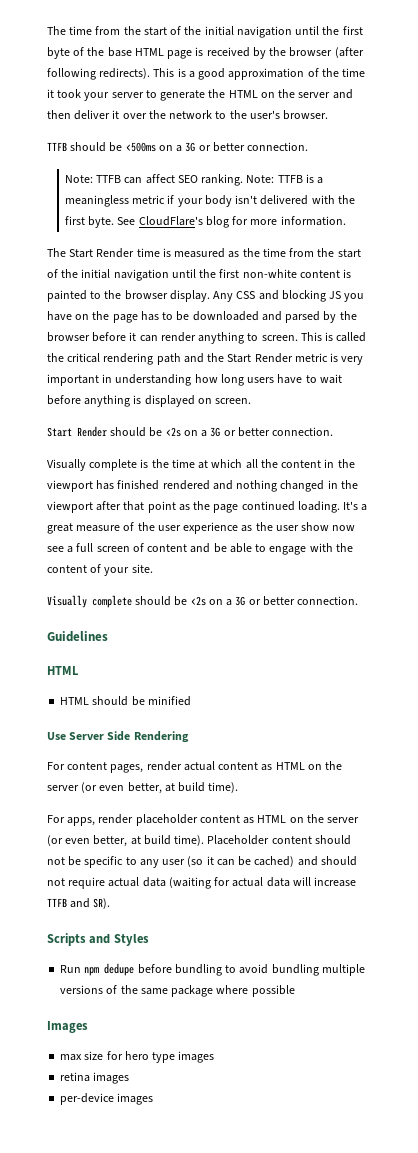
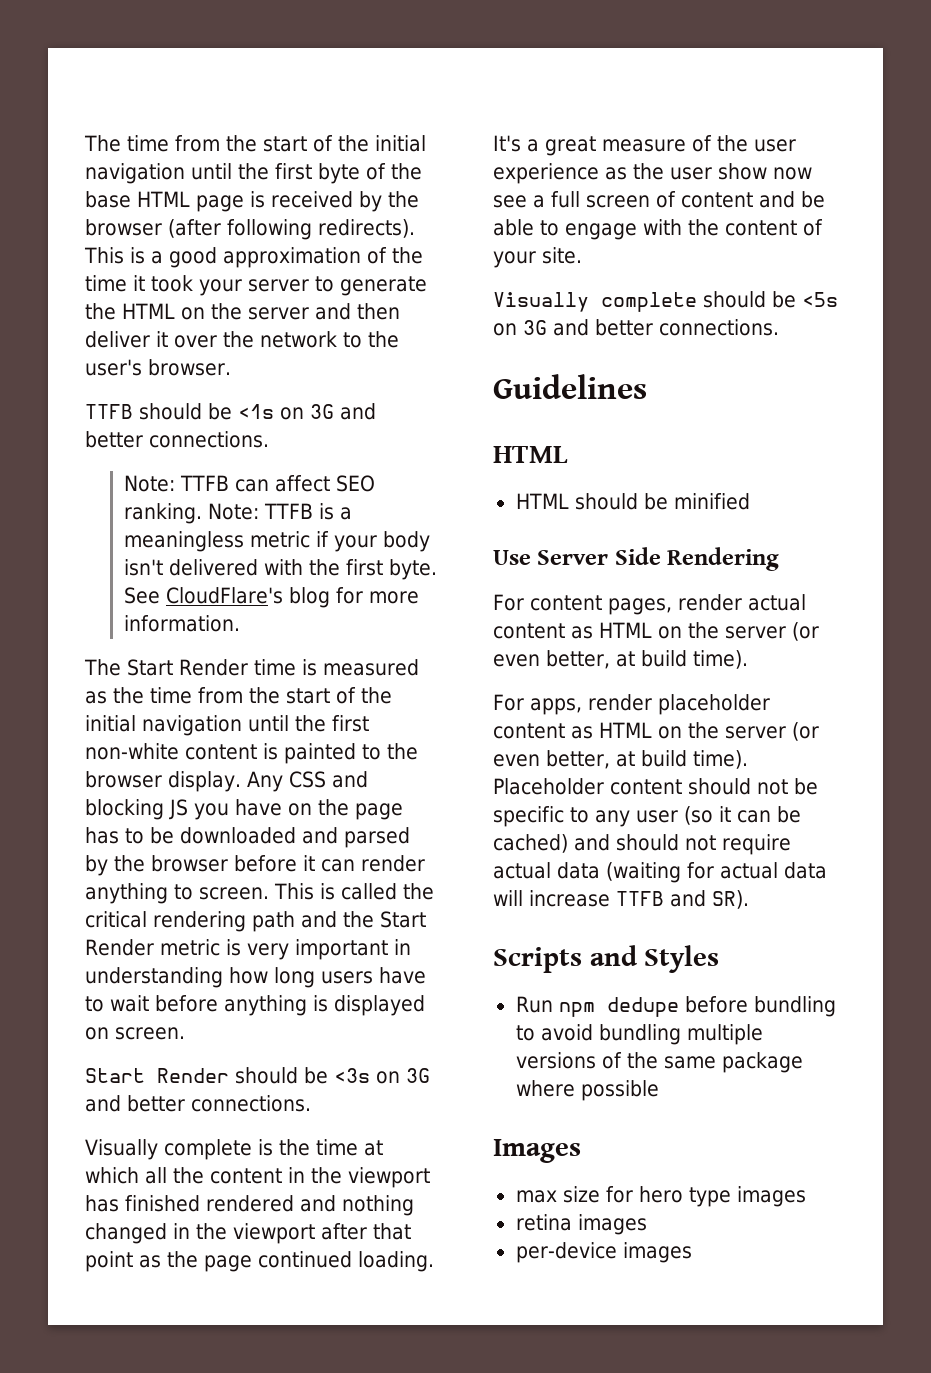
[125,142,309,152] <500ms on a 3G or better connection. -> [238,403,376,420] [85,431,269,448] <1s on 3G and better connections.
[165,427,334,437] <2s on a 3G or better connection. -> [334,1068,430,1084] [85,1095,311,1112] <3s on 3G and better connections.
[190,596,359,606] <2s on a 3G or better connection. -> [802,292,838,307] [493,319,779,336] <5s on 3G and better connections.

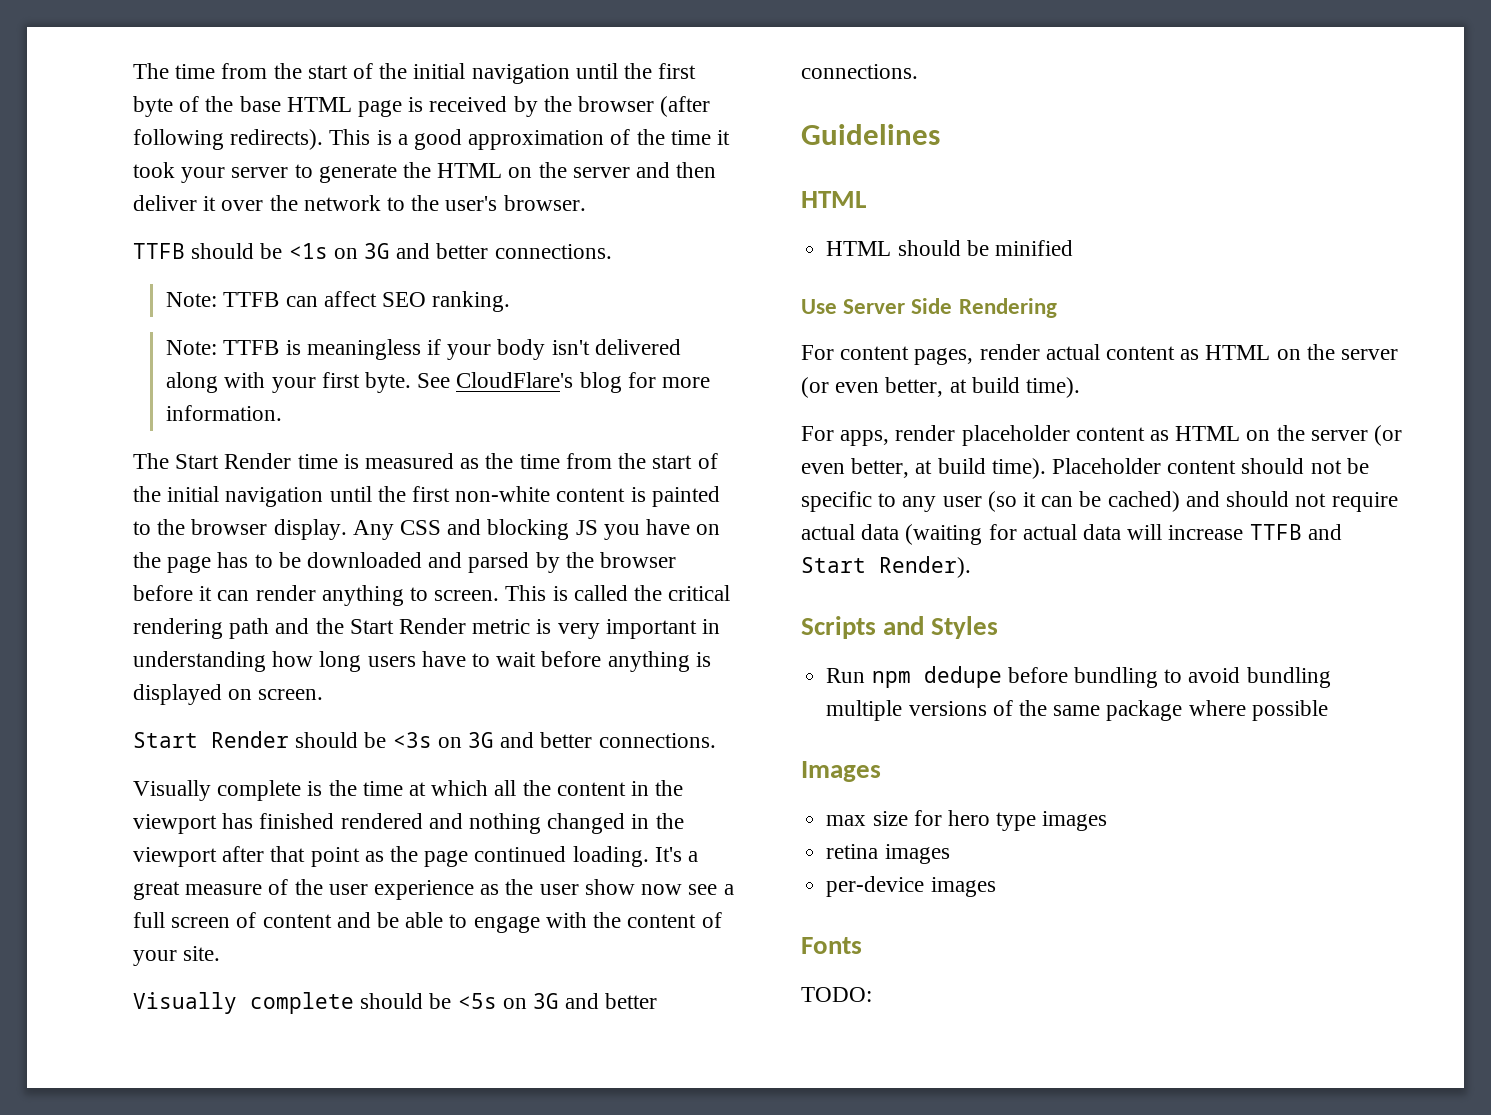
(203, 513) none -> (511, 301) //
[340,507,353,520] [124,531,311,552] a meaningless metric -> [306,339,421,360] meaningless
[264,559,341,576] with the -> [166,372,316,393] along with your
[712,890,749,909] SR). -> [801,556,971,578] Start Render).
(692, 1252) none -> [801,937,862,954] [801,987,872,1002] // Fonts // TODO:

